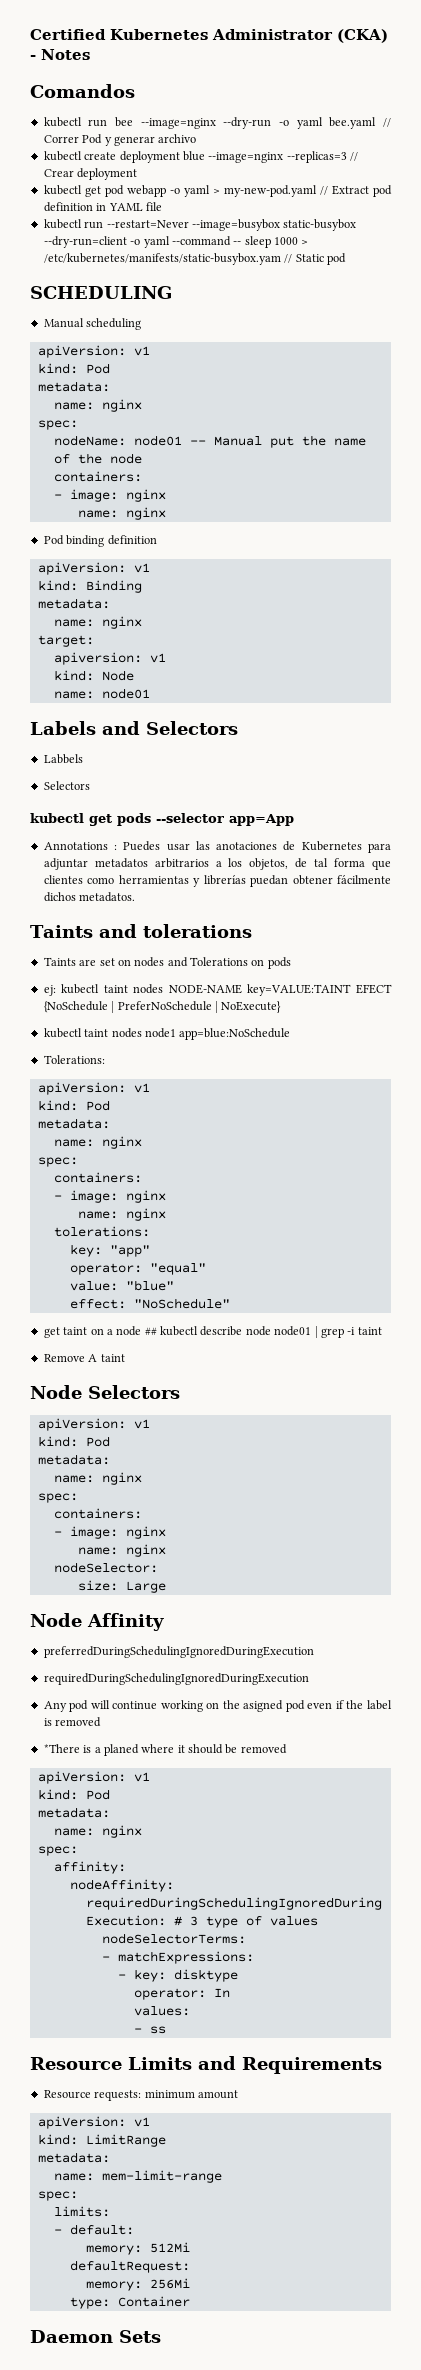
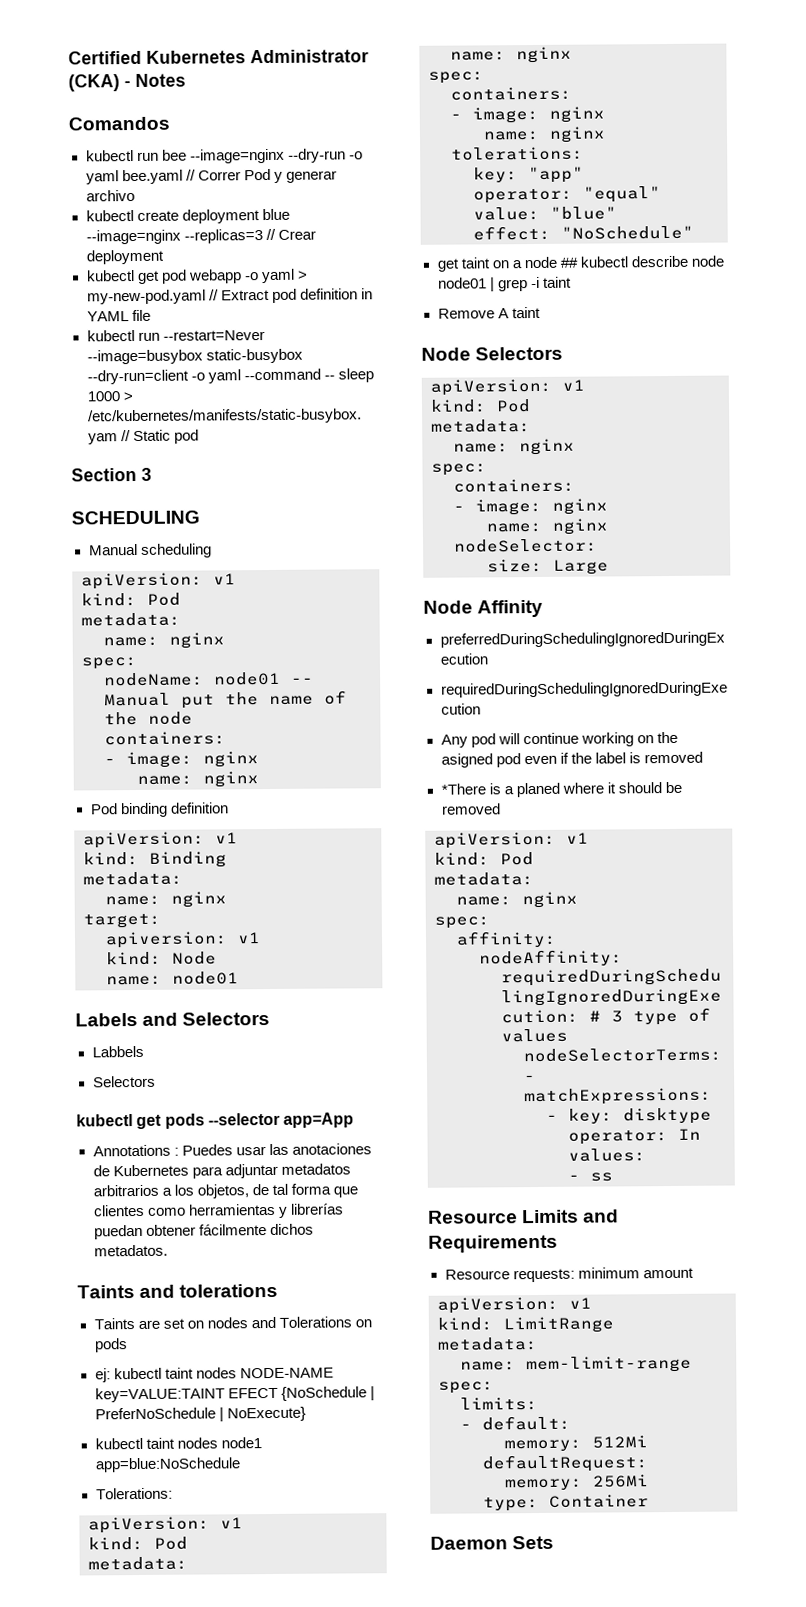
(346, 259) none -> [71,467,152,482] // Section 3

